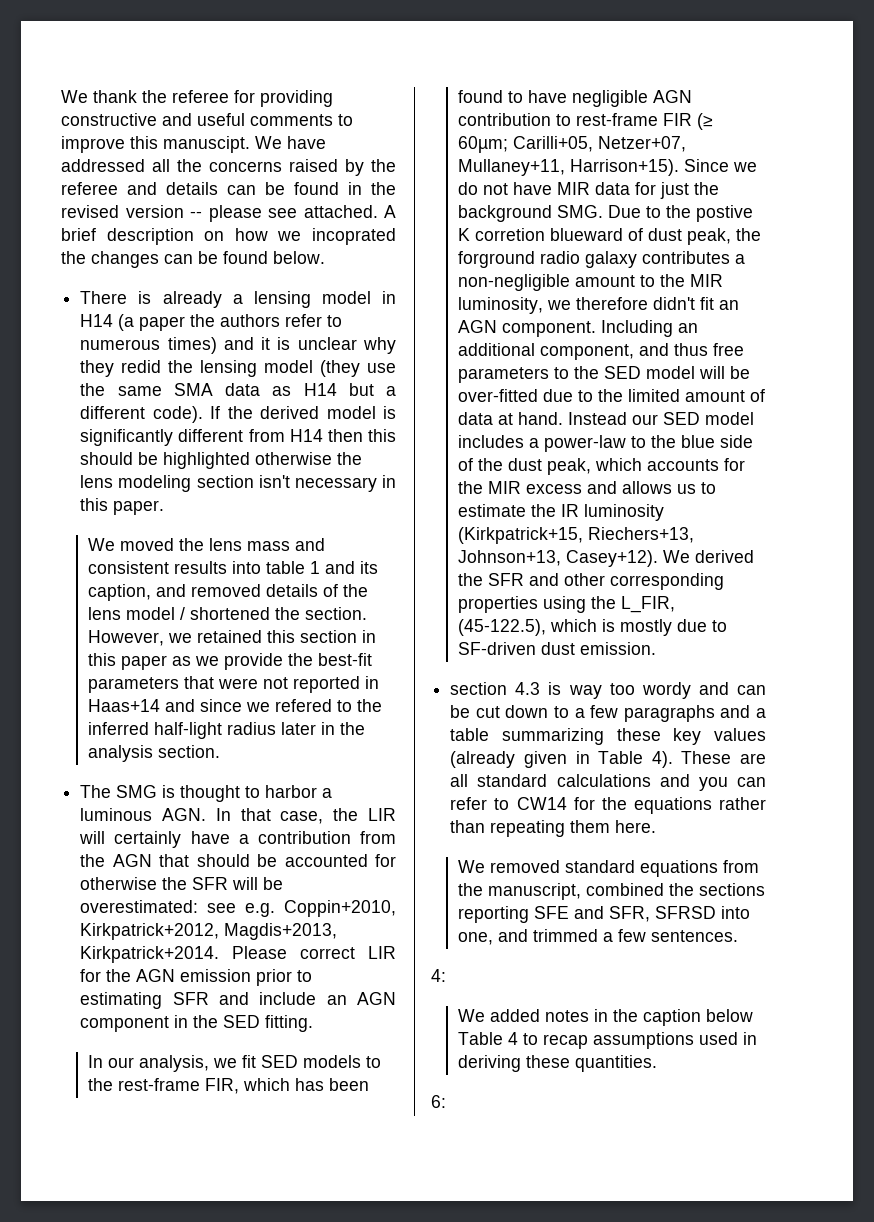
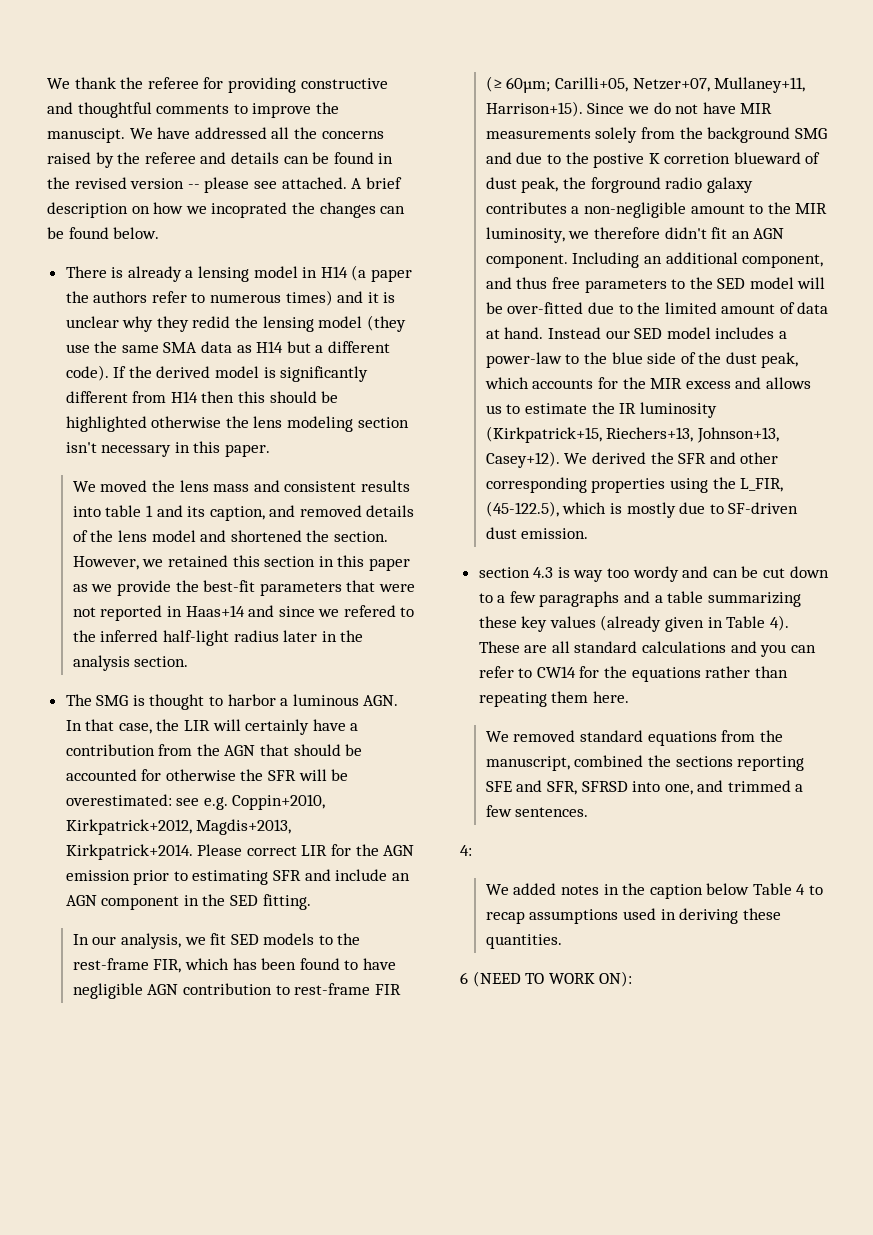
[197,113,245,126] useful -> [77,102,152,118] thoughtful
[130,136,158,149] this -> [315,102,339,114] the
[180,607,186,620] / -> [200,530,227,542] and
[595,182,720,199] [458,205,642,222] data for just the background SMG. Due -> [485,127,827,143] [485,152,543,164] measurements solely from the background SMG and due
[431,1095,446,1108] 6: -> [460,971,633,987] 6 (NEED TO WORK ON):

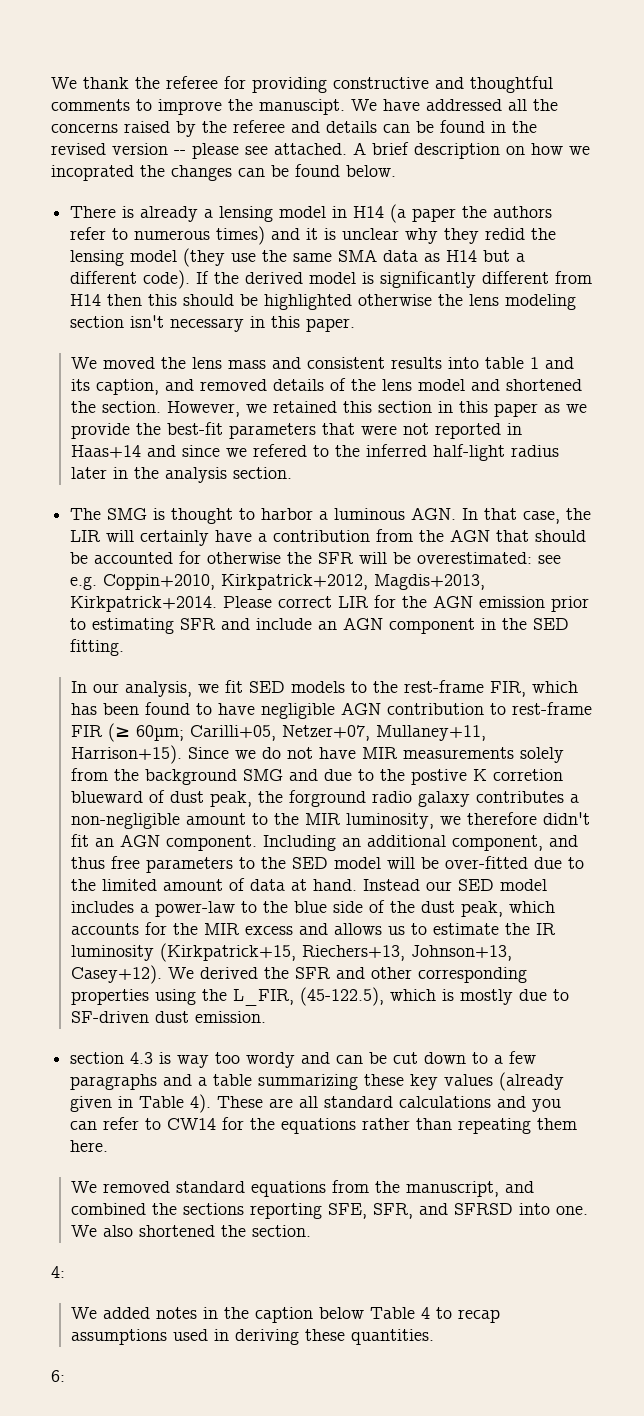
(570, 763) none -> [504,1181,534,1193] and
[485,780,804,795] [485,805,589,817] SFE and SFR, SFRSD into one, and trimmed a few sentences. -> [327,1203,588,1219] [70,1225,311,1237] SFE, SFR, and SFRSD into one. We also shortened the section.
[460,971,633,987] 6 (NEED TO WORK ON): -> [51,1370,65,1382] 6:

